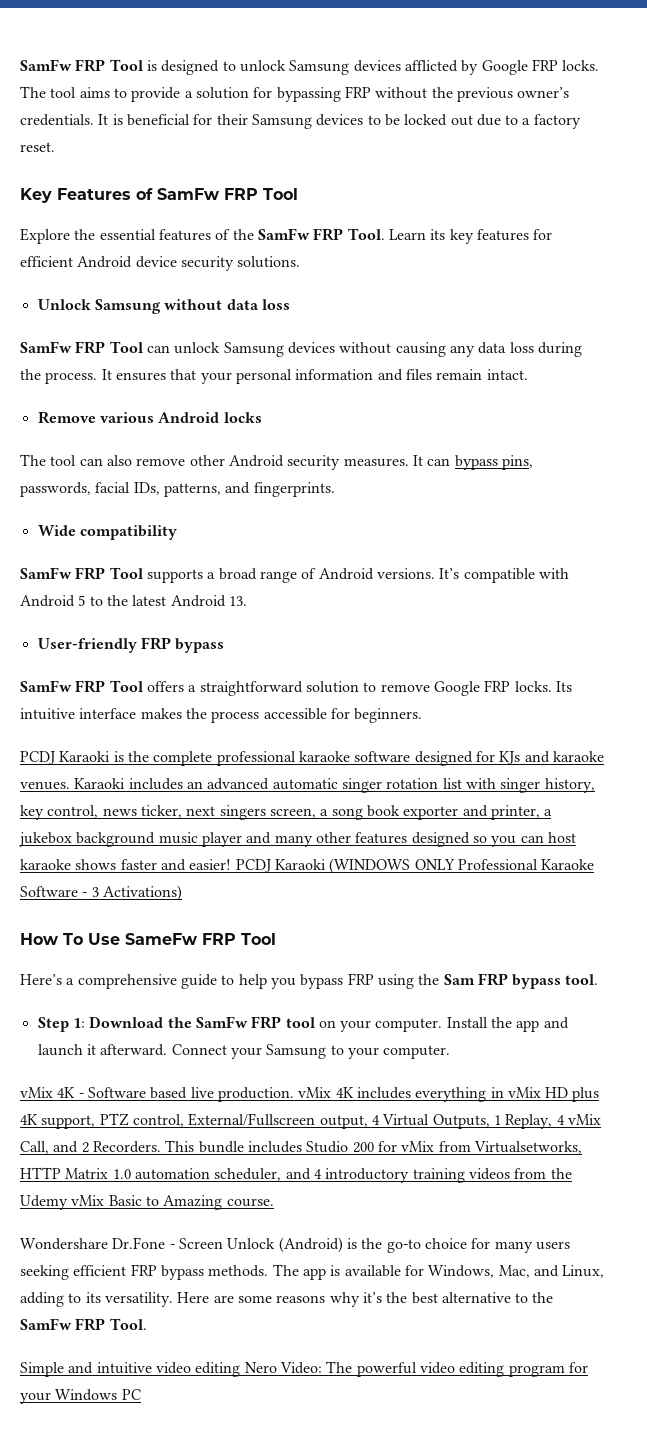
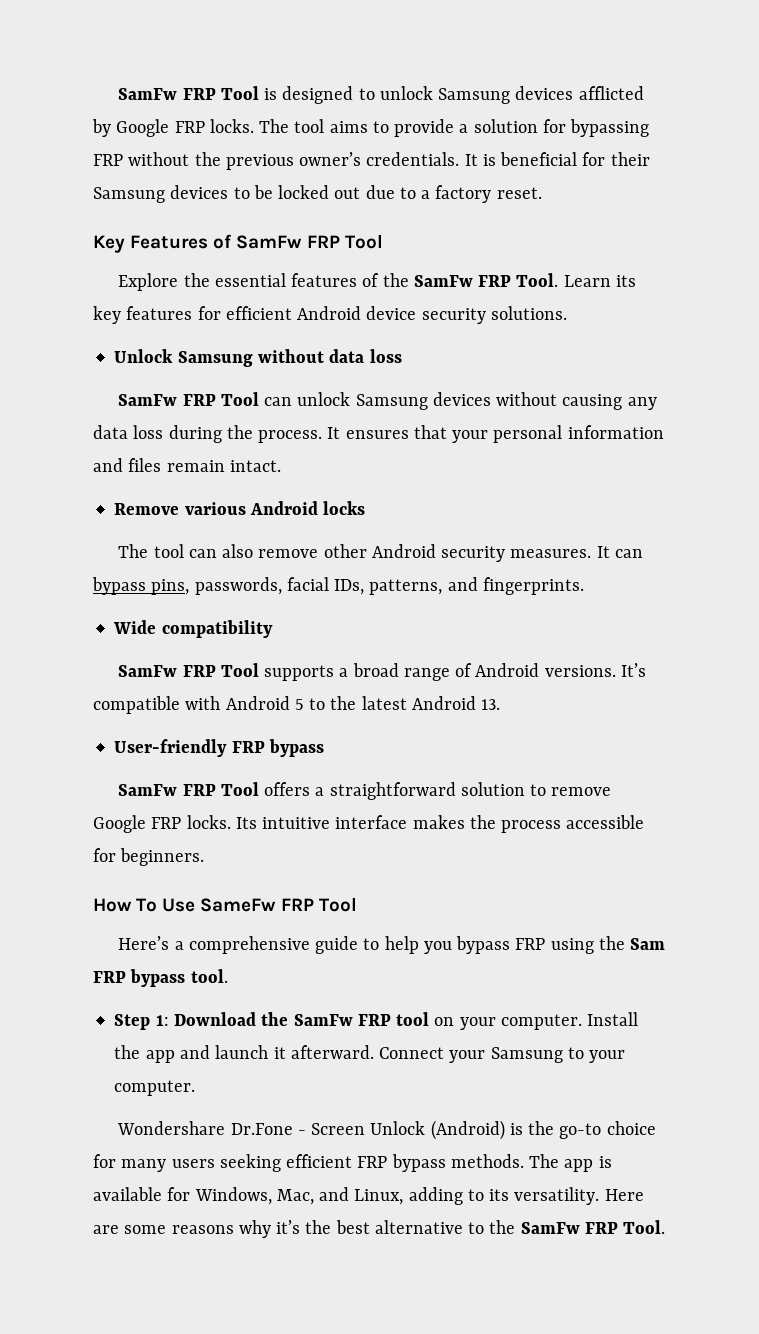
[20,751,604,766] [20,778,595,793] [20,805,553,820] [19,832,576,847] [20,858,595,874] [20,885,182,901] // PCDJ Karaoki is the complete professional karaoke software designed for KJs and karaoke venues. Karaoki includes an advanced automatic singer rotation list with singer history, key control, news ticker, next singers screen, a song book exporter and printer, a jukebox background music player and many other features designed so you can host karaoke shows faster and easier! PCDJ Karaoki (WINDOWS ONLY Professional Karaoke Software - 3 Activations) -> (205, 857) none
[20,1087,600,1102] [20,1113,601,1129] [20,1140,582,1154] [20,1167,572,1183] [20,1195,274,1210] // vMix 4K - Software based live production. vMix 4K includes everything in vMix HD plus 4K support, PTZ control, External/Fullscreen output, 4 Virtual Outputs, 1 Replay, 4 vMix Call, and 2 Recorders. This bundle includes Studio 200 for vMix from Virtualsetworks, HTTP Matrix 1.0 automation scheduler, and 4 introductory training videos from the Udemy vMix Basic to Amazing course. -> (196, 1088) none
[20,1361,588,1377] [20,1389,141,1404] // Simple and intuitive video editing Nero Video: The powerful video editing program for your Windows PC -> (666, 1227) none

